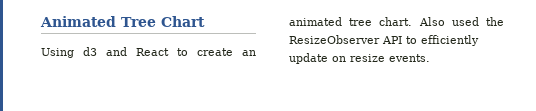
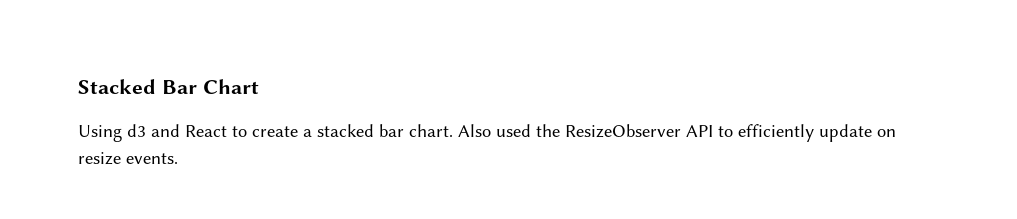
[40,16,156,27] Animated Tree -> [78,79,197,94] Stacked Bar
[242,50,256,56] [289,17,373,26] an animated tree -> [303,124,404,137] a stacked bar

